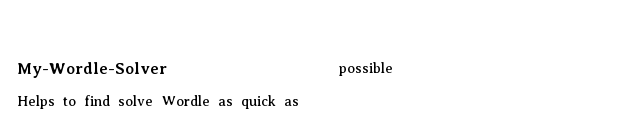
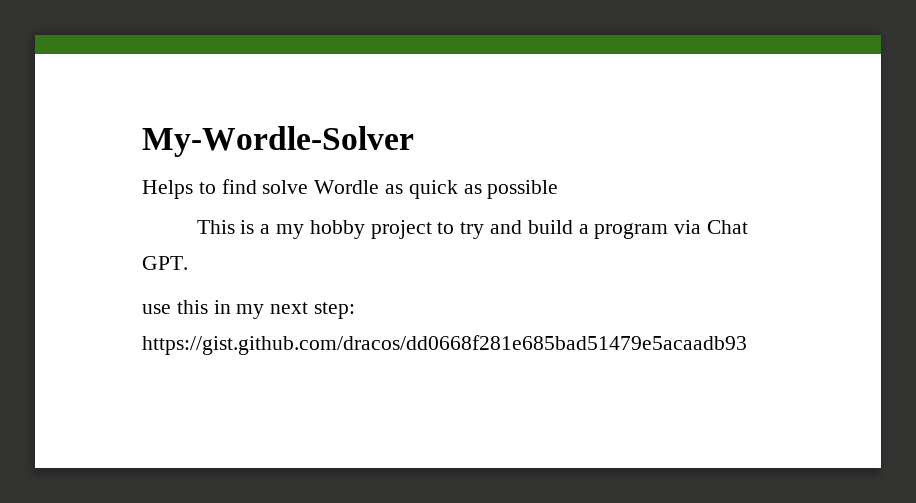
(393, 69) none -> [196,220,749,239] [142,256,188,270] [142,300,356,319] [142,335,747,355] // This is a my hobby project to try and build a program via Chat GPT. // use this in my next step: https://gist.github.com/dracos/dd0668f281e685bad51479e5acaadb93

